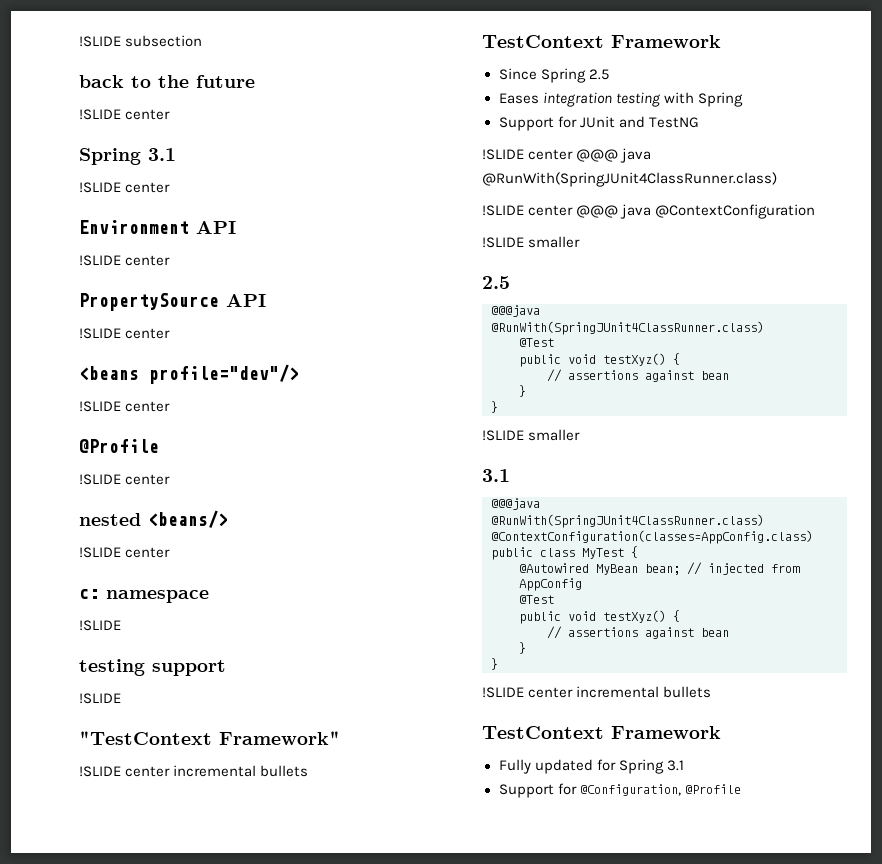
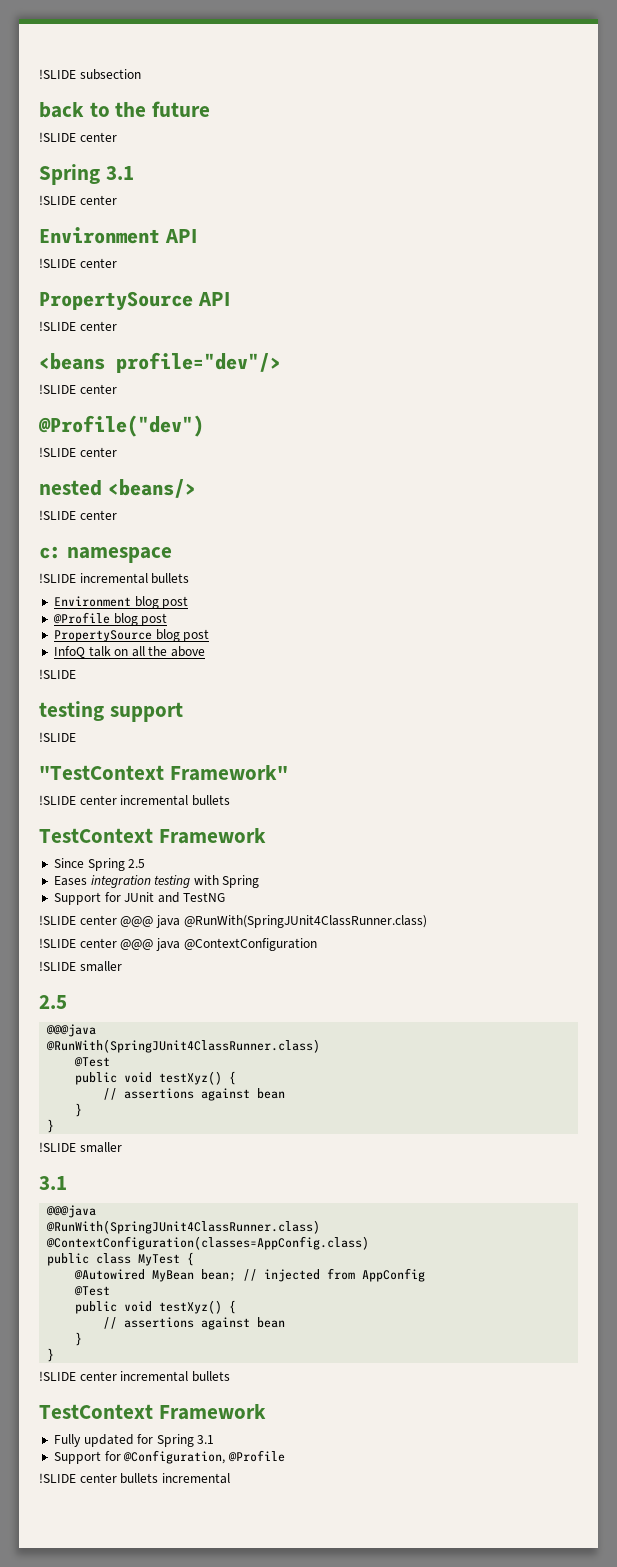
[79,439,159,453] @Profile -> [39,415,204,437] @Profile("dev")
(209, 596) none -> [39,573,190,584] [53,596,189,609] [52,612,168,626] [53,629,210,642] [53,646,206,658] // !SLIDE incremental bullets // Environment blog post // @Profile blog post // PropertySource blog post // InfoQ talk on all the above
(741, 789) none -> [39,1473,230,1484] // !SLIDE center bullets incremental

